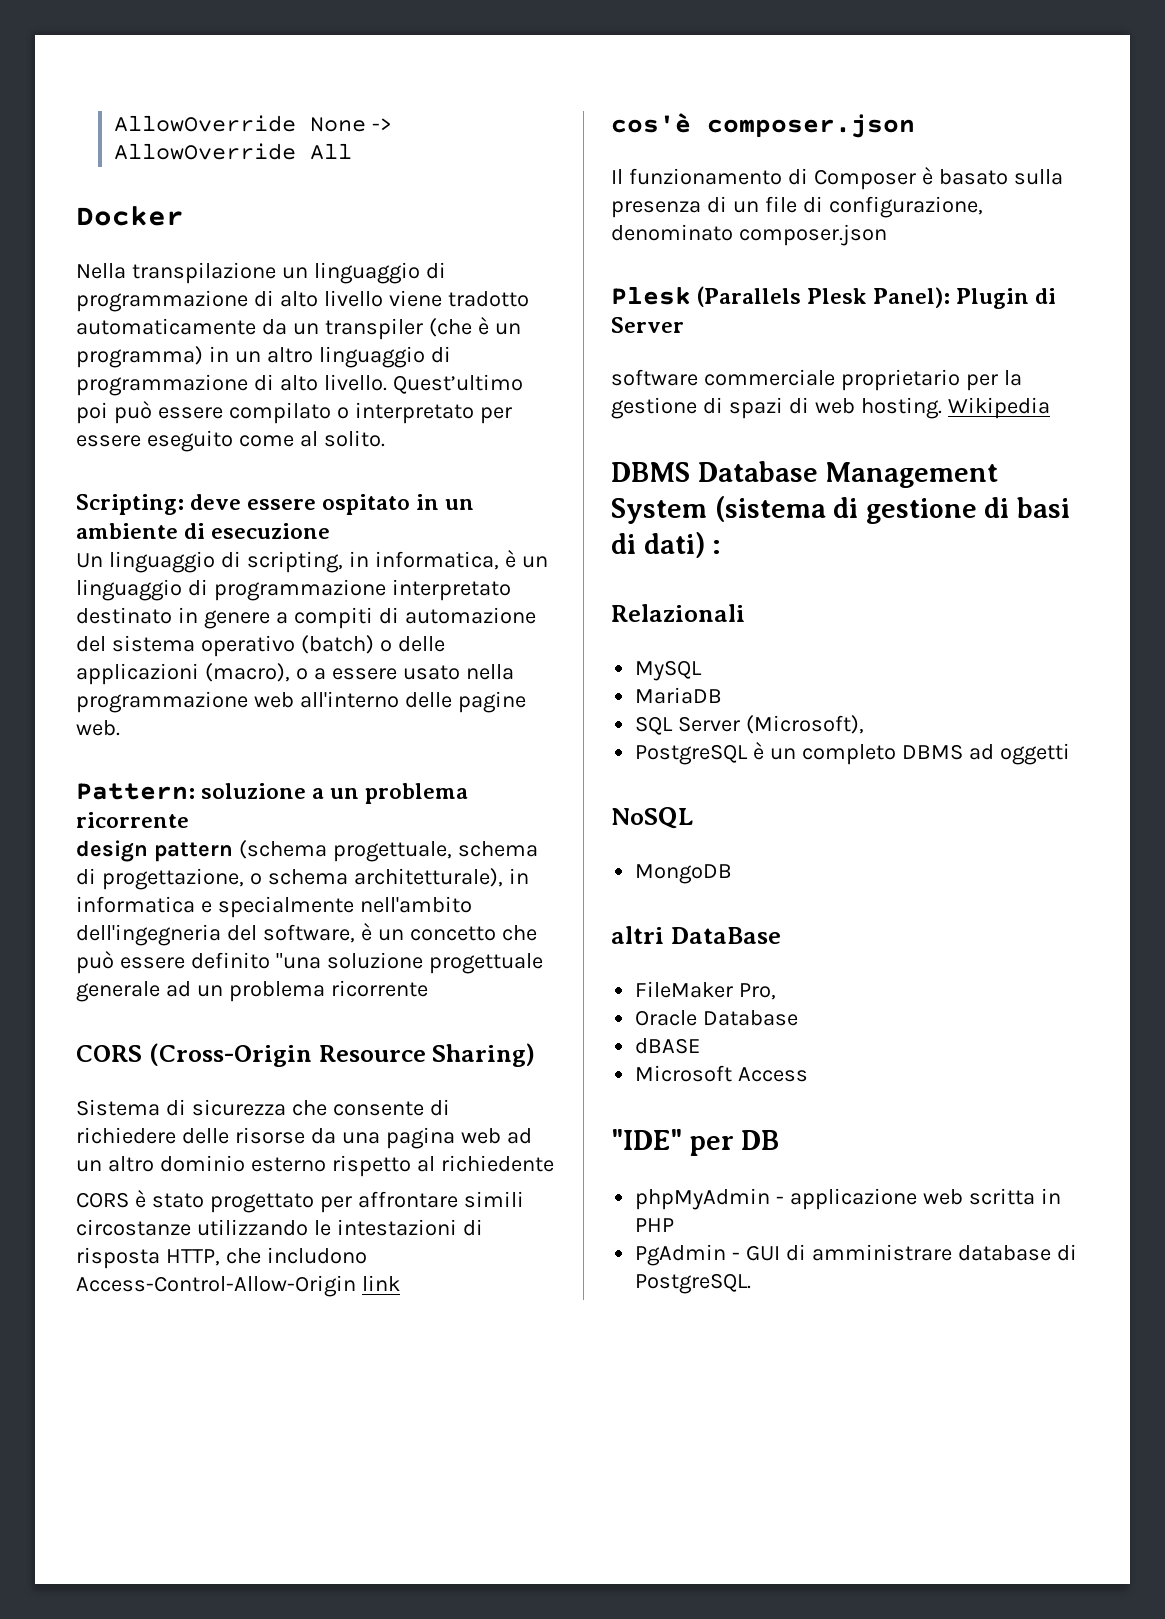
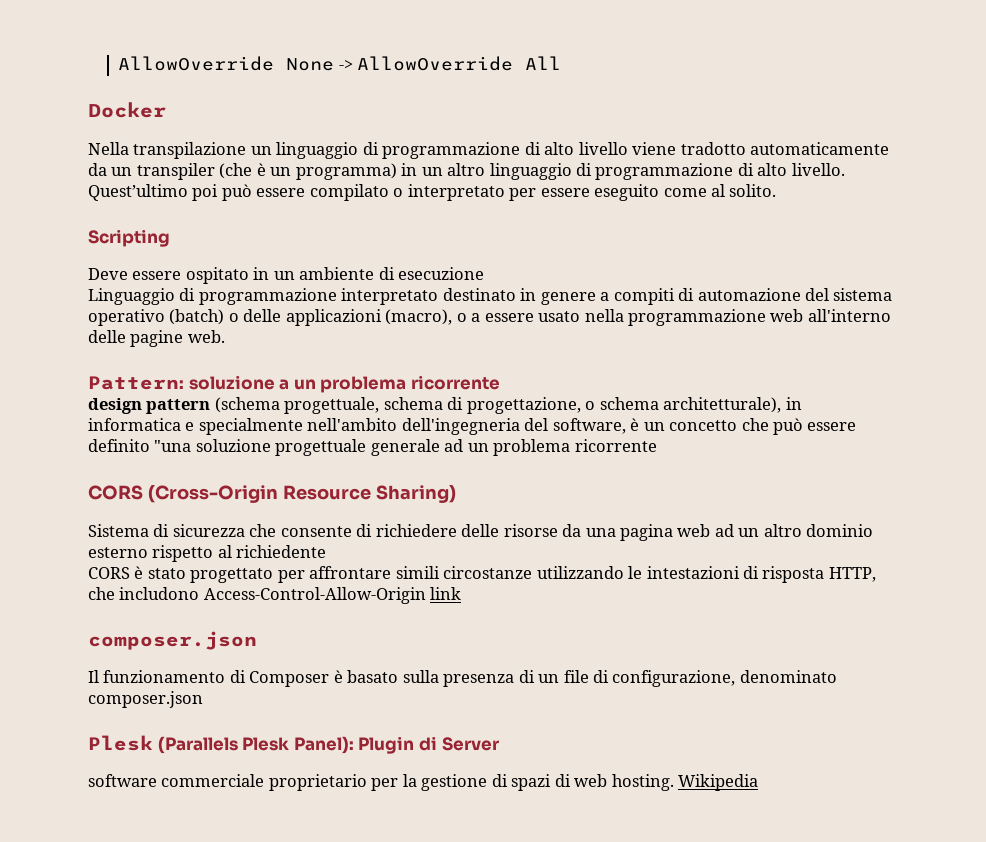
[76,494,242,515] Scripting: deve -> [88,229,170,247] [88,268,128,280] Scripting // Deve
[76,550,548,573] [76,579,182,601] Un linguaggio di scripting, in informatica, è un linguaggio -> [88,288,175,305] Linguaggio
[611,113,691,133] cos'è -> (462, 593) none
[611,461,999,488] [611,496,1070,524] [611,532,722,558] [611,604,745,622] [635,660,703,681] [635,687,723,704] [635,715,865,735] [635,742,1070,765] [611,807,693,829] [635,864,733,884] [611,926,781,944] [635,981,777,1000] [635,1010,799,1026] [635,1038,701,1054] [635,1065,809,1082] [611,1129,780,1156] [635,1188,1061,1210] [635,1218,675,1232] [635,1244,1077,1266] [635,1273,752,1294] // DBMS Database Management System (sistema di gestione di basi di dati) : // Relazionali // MySQL // MariaDB // SQL Server (Microsoft), // PostgreSQL è un completo DBMS ad oggetti // NoSQL // MongoDB // altri DataBase // FileMaker Pro, // Oracle Database // dBASE // Microsoft Access // "IDE" per DB // phpMyAdmin - applicazione web scritta in PHP // PgAdmin - GUI di amministrare database di PostgreSQL. -> (759, 782) none

